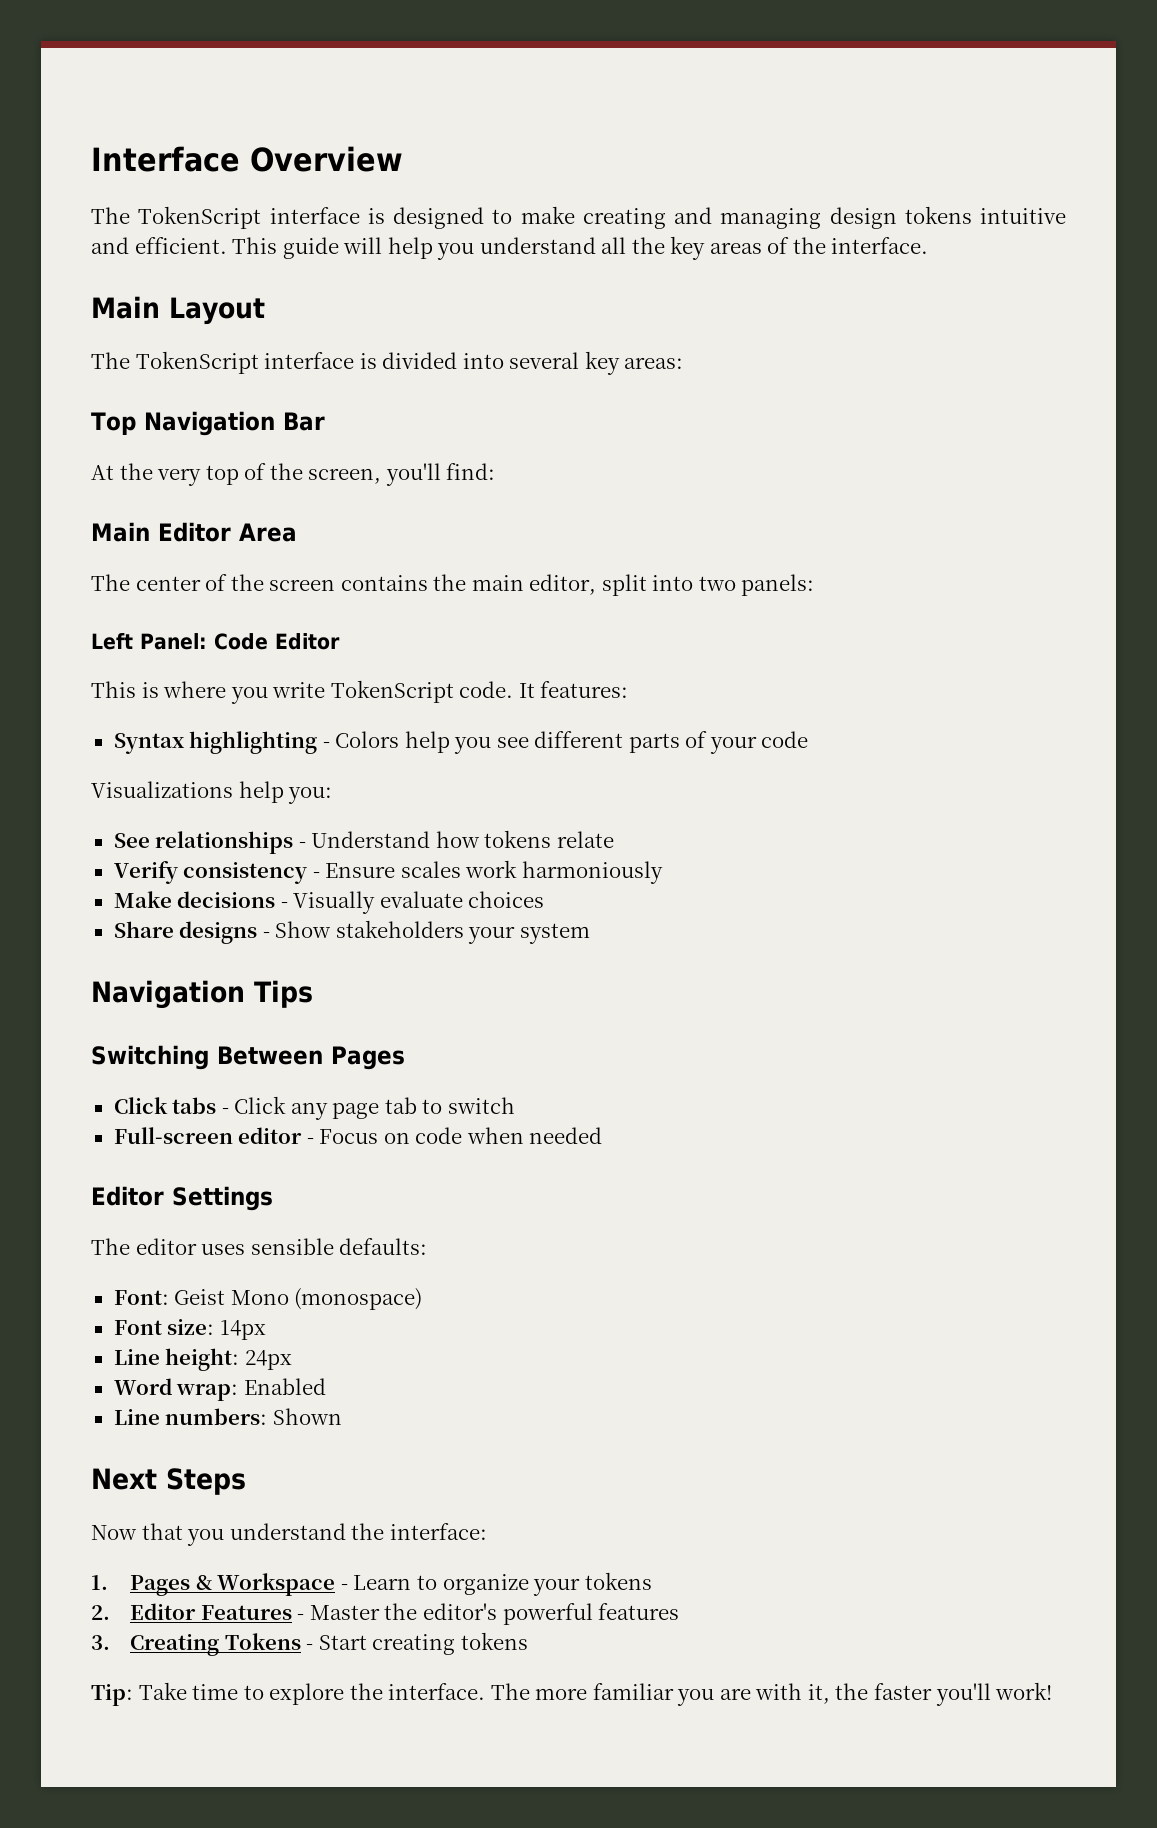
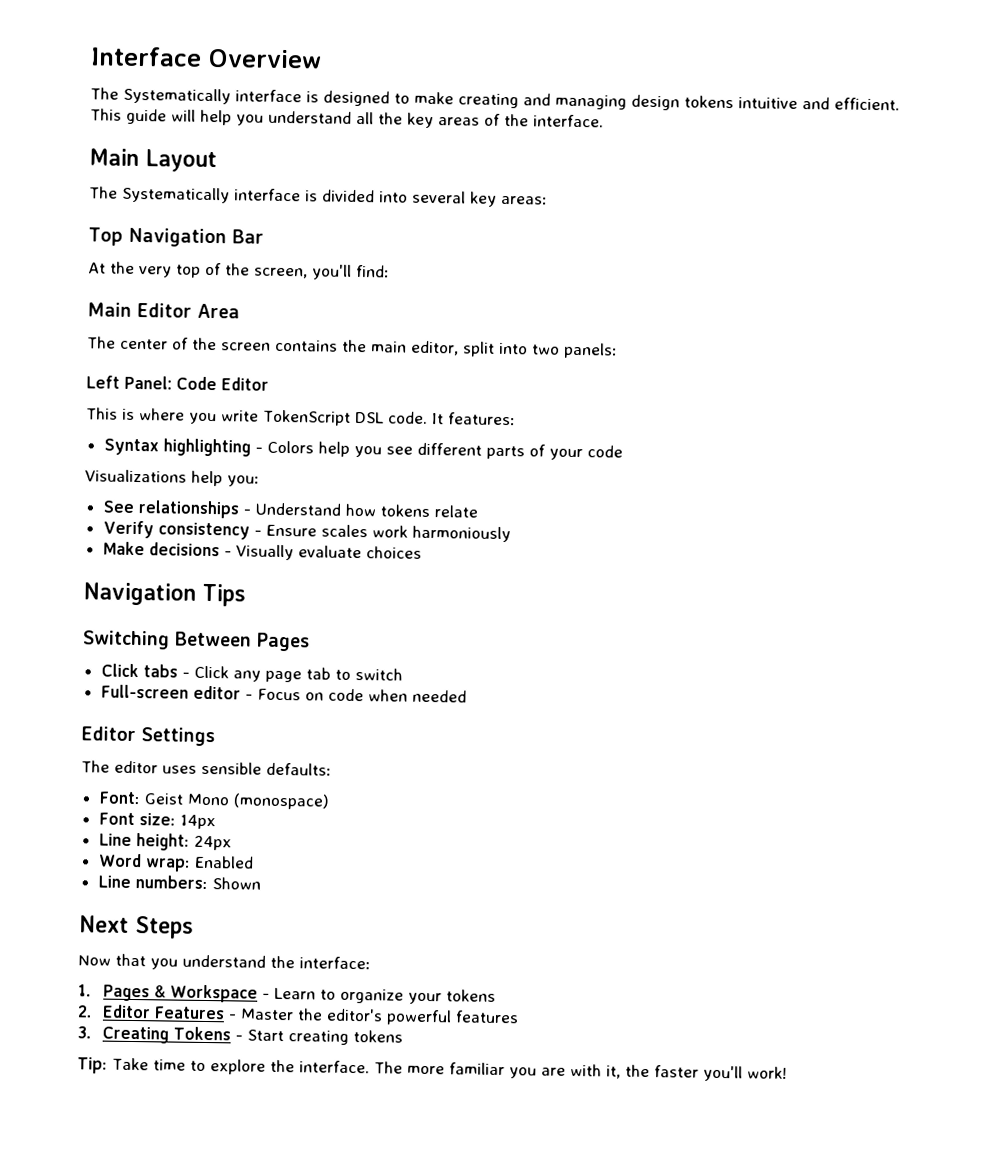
[138,206,262,229] TokenScript -> [123,87,231,105] Systematically
[135,351,259,374] TokenScript -> [122,186,230,204] Systematically
(454, 691) none -> [354,411,384,424] DSL
[113,920,590,944] // Share designs - Show stakeholders your system -> (422, 552) none

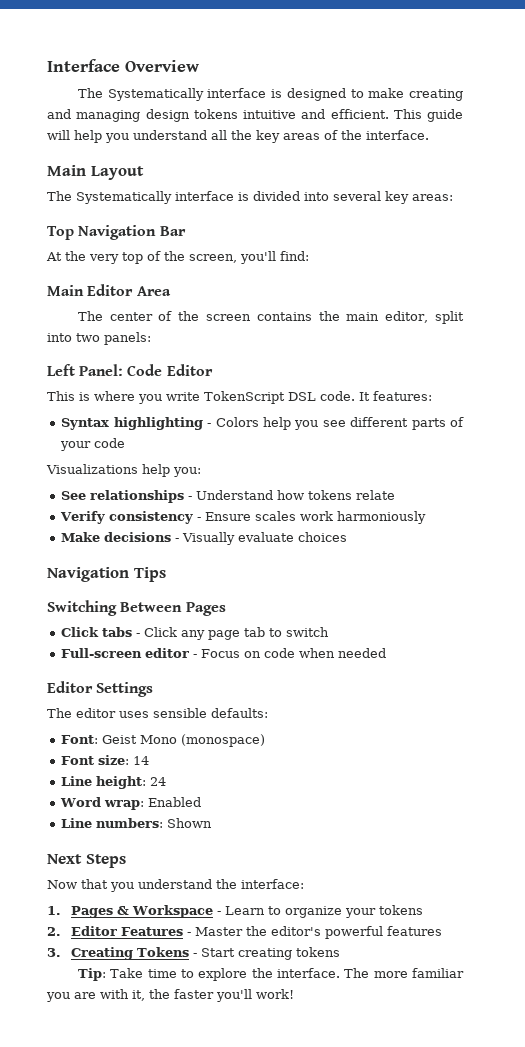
[179,814,216,830] 14px -> [133,756,150,765] 14
[193,835,232,851] 24px -> [150,777,167,786] 24

